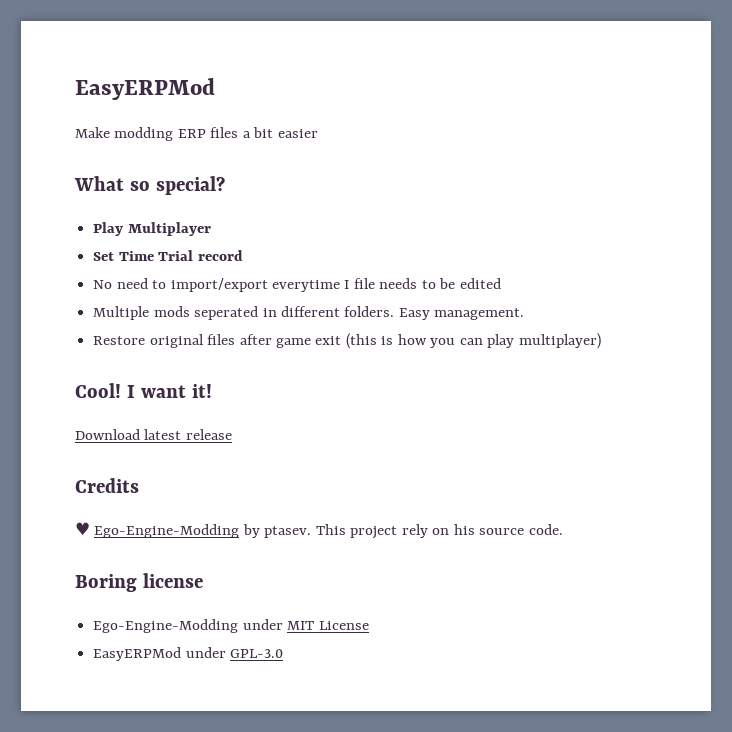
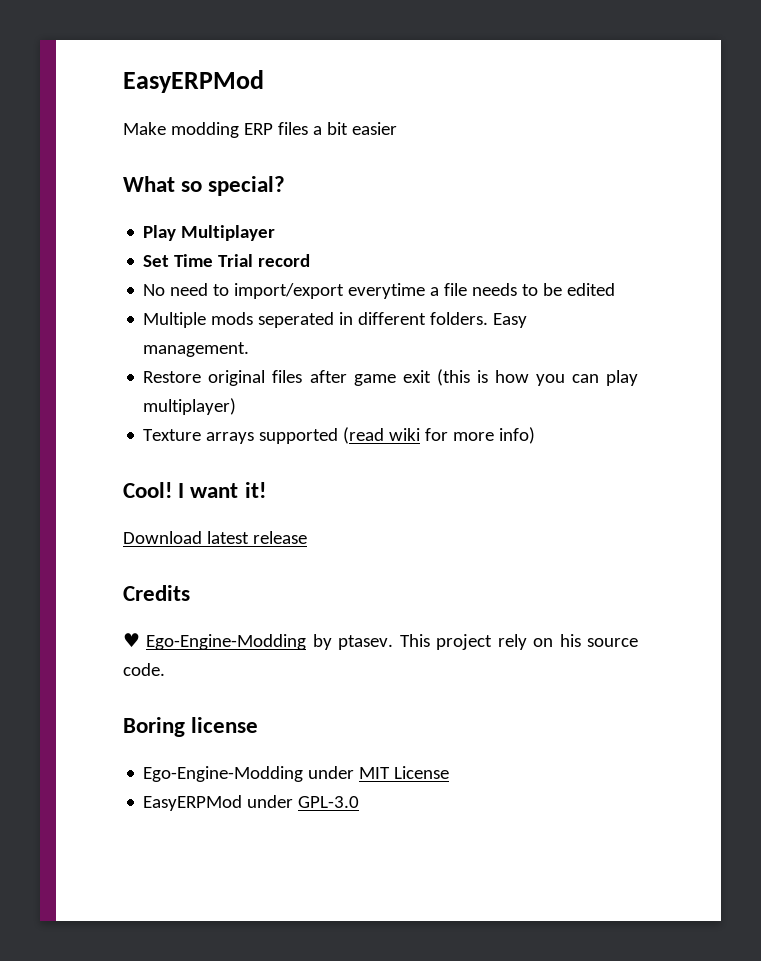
[344,280,350,289] I -> [430,287,440,296] a
(601, 341) none -> [143,427,536,444] // Texture arrays supported (read wiki for more info)

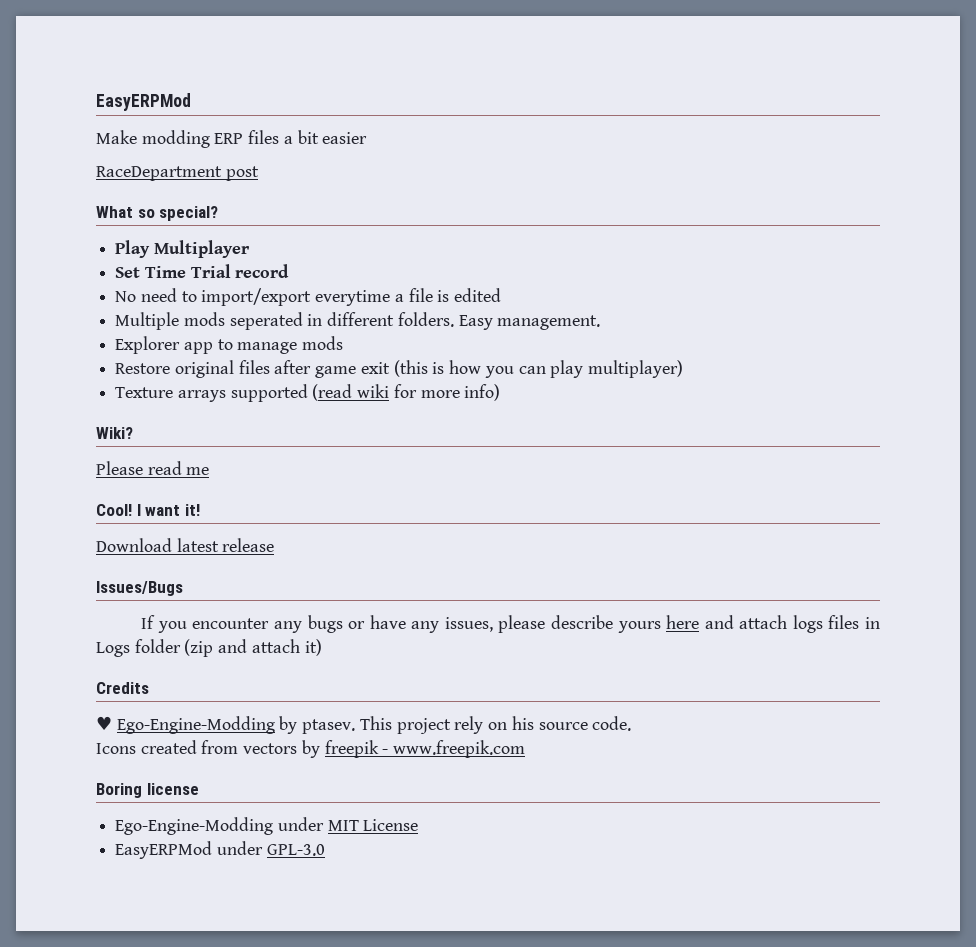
(397, 128) none -> [96,166,259,181] // RaceDepartment post
[472,283,563,296] needs to be -> [437,290,450,302] is
(250, 349) none -> [115,336,344,354] // Explorer app to manage mods
(536, 435) none -> [96,427,133,439] [96,461,210,475] // Wiki? // Please read me
(307, 537) none -> [96,581,183,596] [141,615,881,633] [96,639,322,657] // Issues/Bugs // If you encounter any bugs or have any issues, please describe yours here and attach logs files in Logs folder (zip and attach it)
(165, 669) none -> [96,740,526,758] // Icons created from vectors by freepik - www.freepik.com

